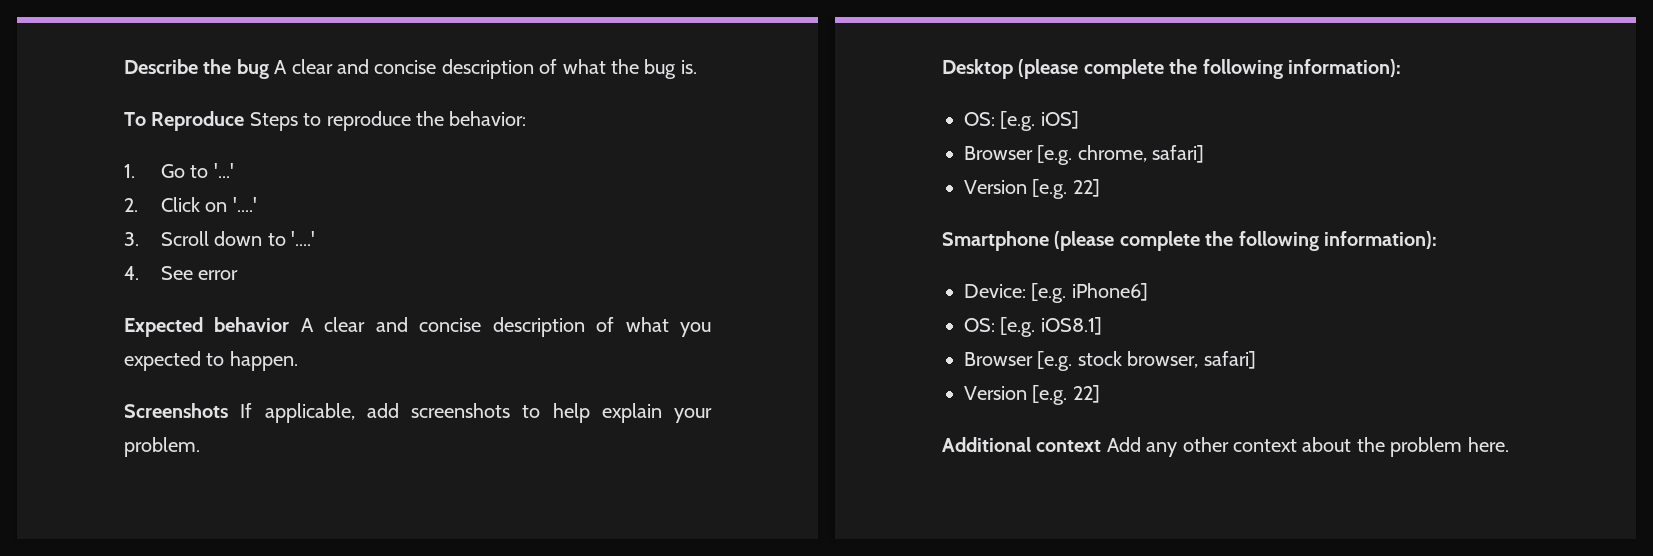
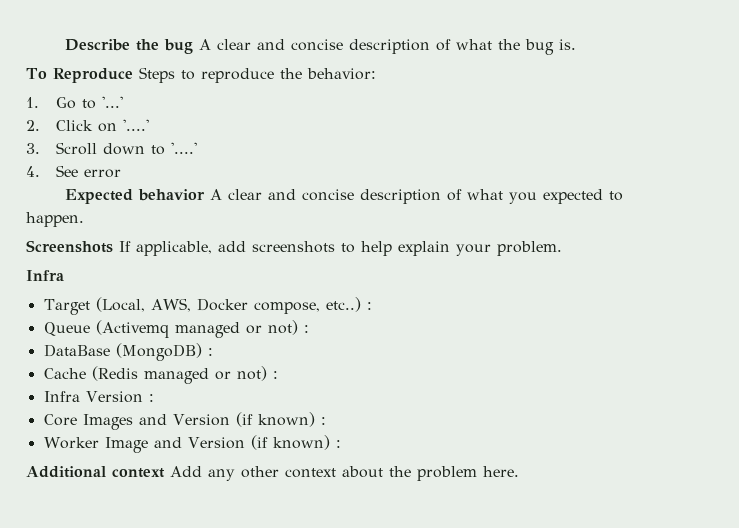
[942,59,1401,79] [964,111,1079,131] [964,145,1205,165] [964,179,1100,199] [942,231,1437,251] [964,283,1148,303] [964,317,1102,337] [964,351,1256,371] [964,385,1100,405] Desktop (please complete the following information): // OS: [e.g. iOS] // Browser [e.g. chrome, safari] // Version [e.g. 22] // Smartphone (please complete the following information): // Device: [e.g. iPhone6] // OS: [e.g. iOS8.1] // Browser [e.g. stock browser, safari] // Version [e.g. 22] -> [26,270,64,281] [43,297,372,315] [43,320,309,338] [43,343,213,361] [43,366,278,384] [43,391,154,403] [43,412,326,430] [43,435,341,453] Infra // Target (Local, AWS, Docker compose, etc..) : // Queue (Activemq managed or not) : // DataBase (MongoDB) : // Cache (Redis managed or not) : // Infra Version : // Core Images and Version (if known) : // Worker Image and Version (if known) :

